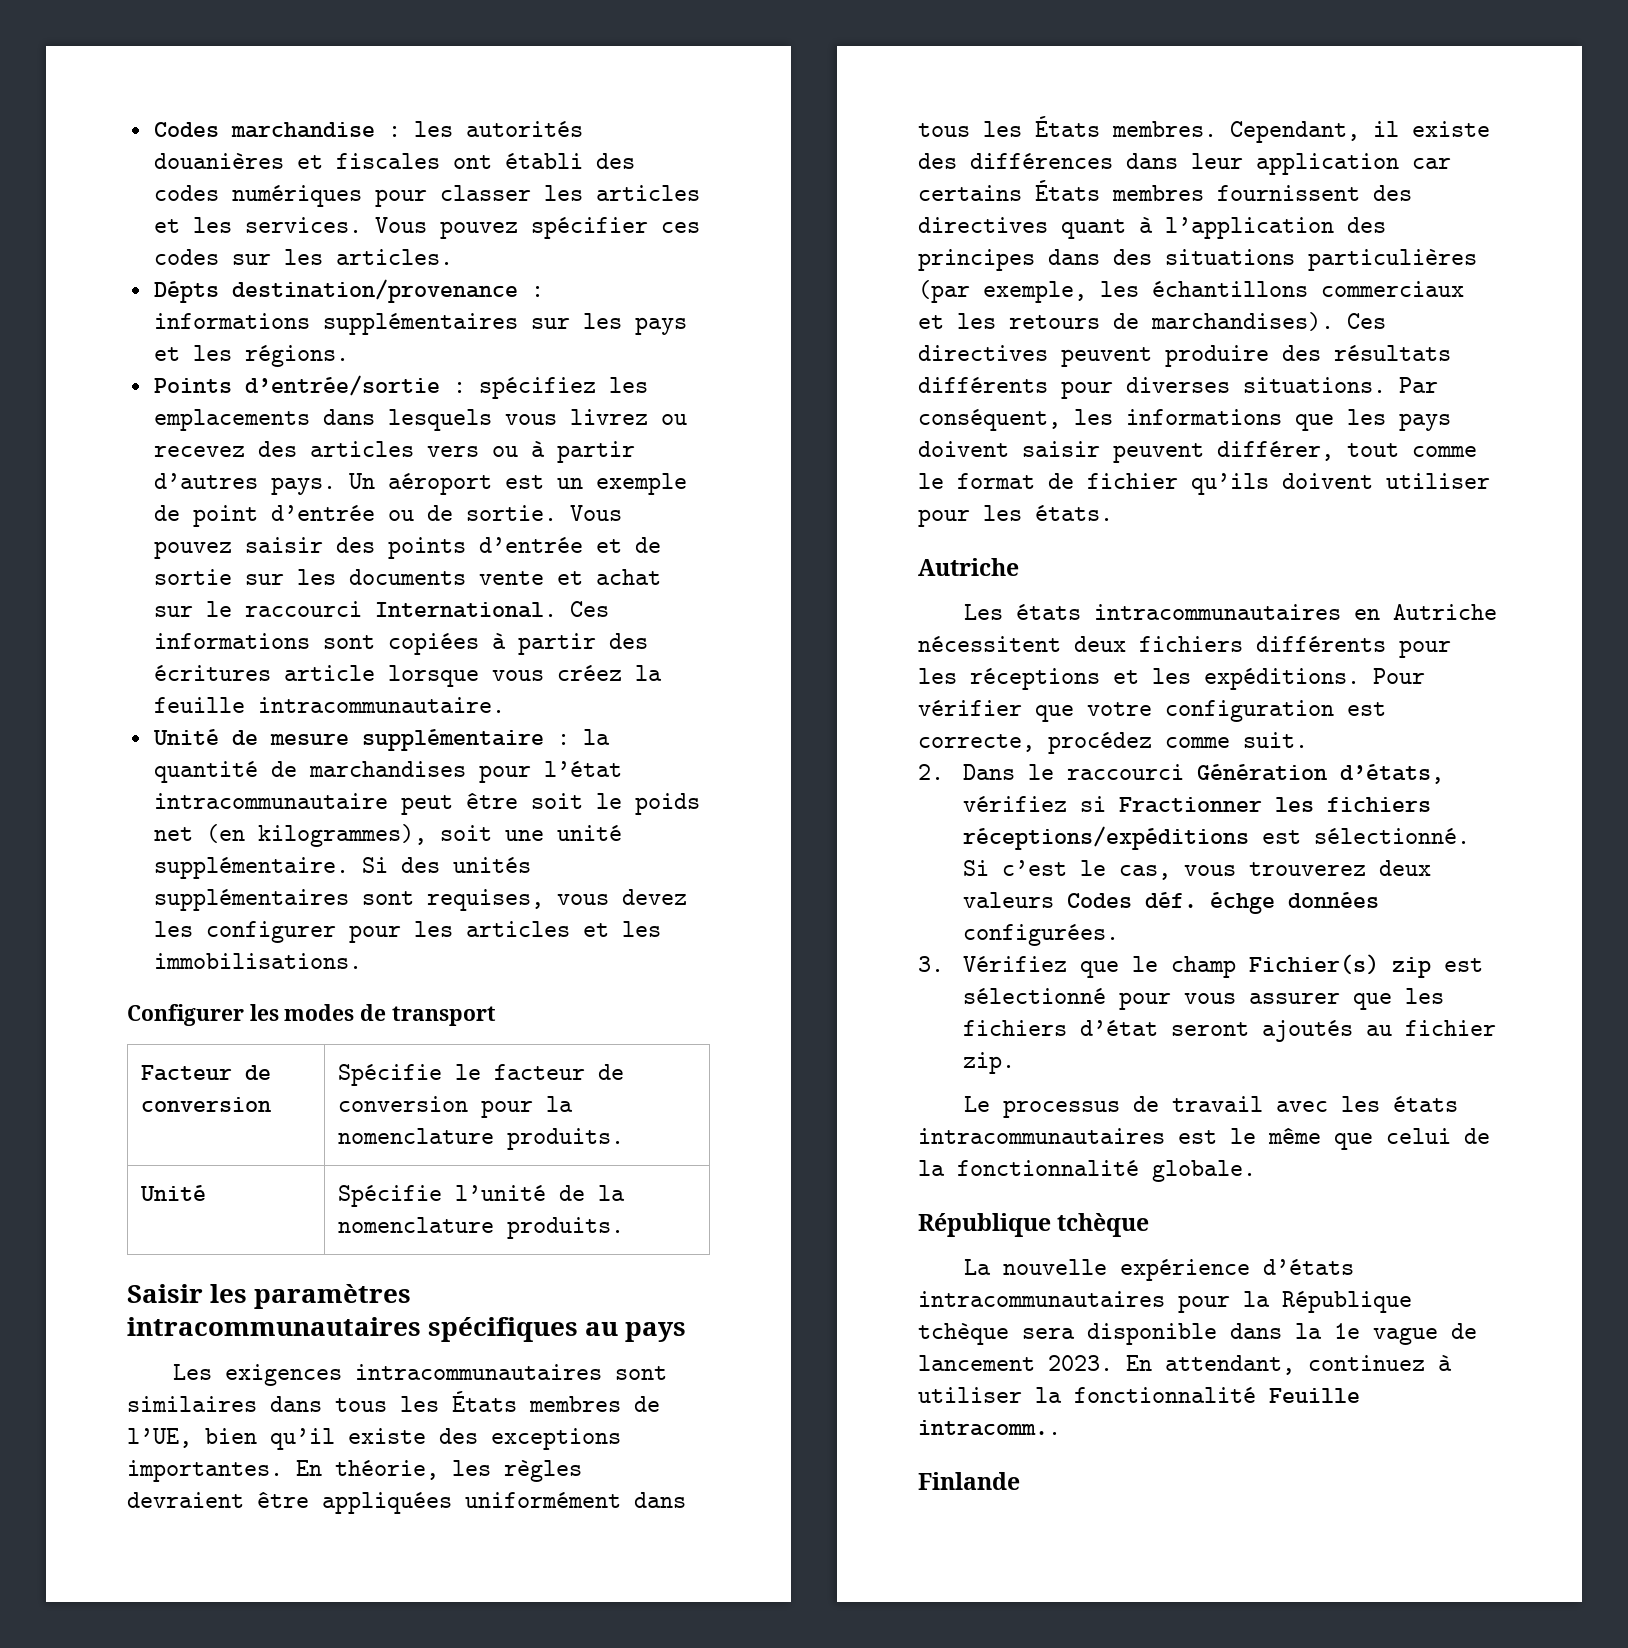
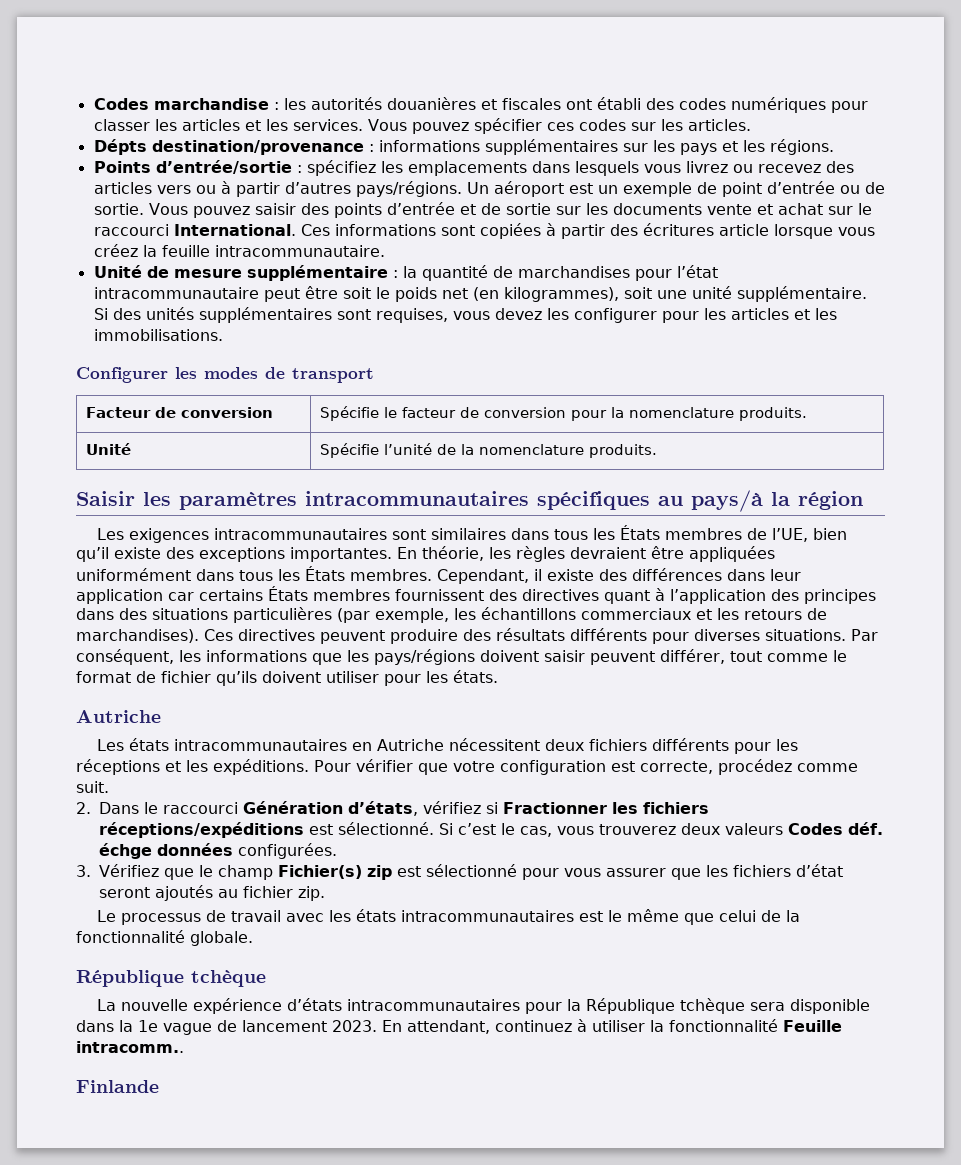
[270,477,336,495] pays. -> [355,181,462,197] pays/régions.
[625,1322,687,1342] pays -> [691,490,863,512] pays/à la région
[1399,413,1451,431] pays -> [374,649,475,665] pays/régions

